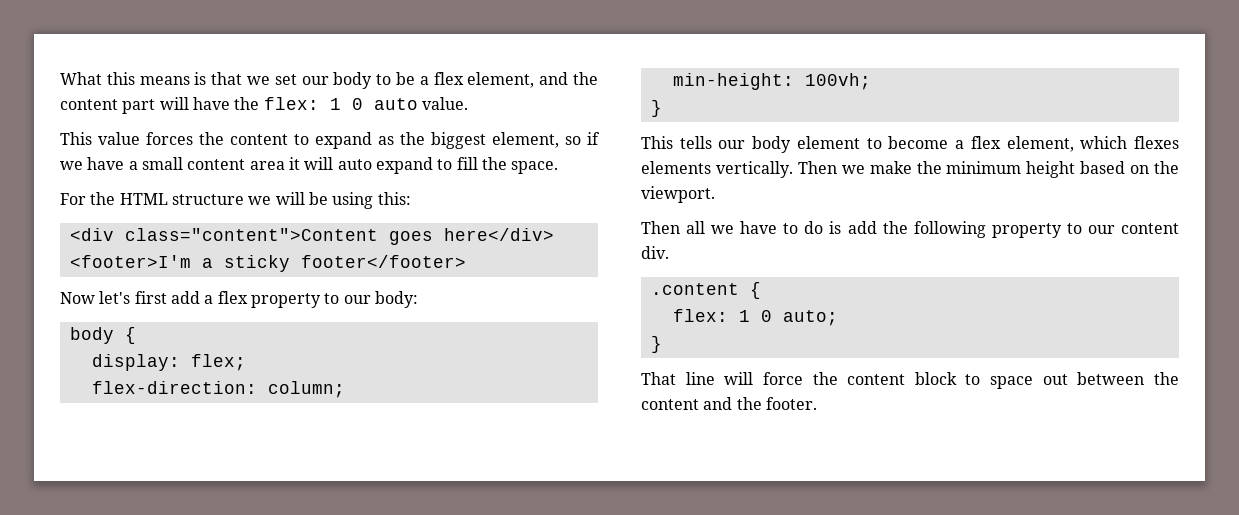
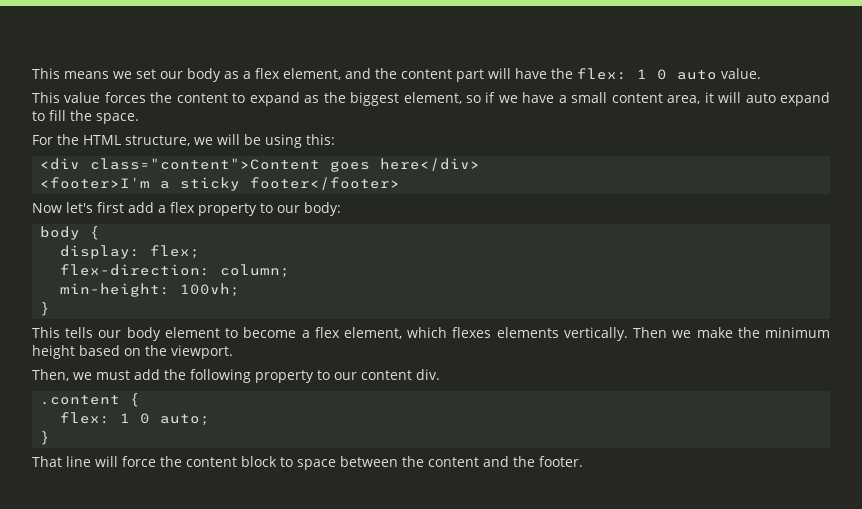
[60,72,243,85] What this means is that -> [32,68,109,79] This means
[376,72,416,85] to be -> [224,71,239,79] as
[249,161,285,170] area -> [667,95,701,104] area,
[171,194,244,205] structure -> [125,135,190,146] structure,
[641,221,842,234] Then all we have to do is -> [32,369,130,381] Then, we must
[1042,374,1068,385] out -> (336, 464) none

